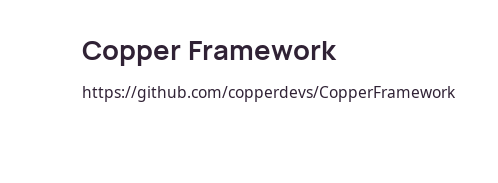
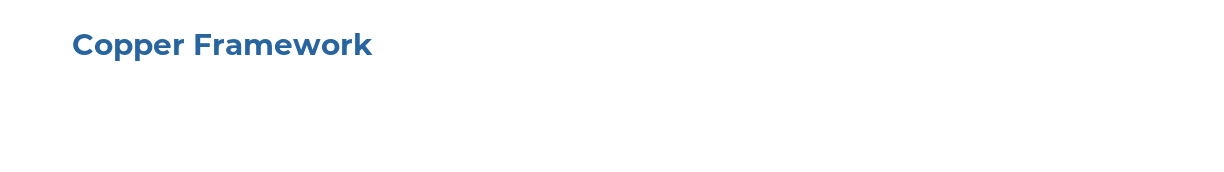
[82,86,456,102] // https://github.com/copperdevs/CopperFramework -> (373, 44) none

